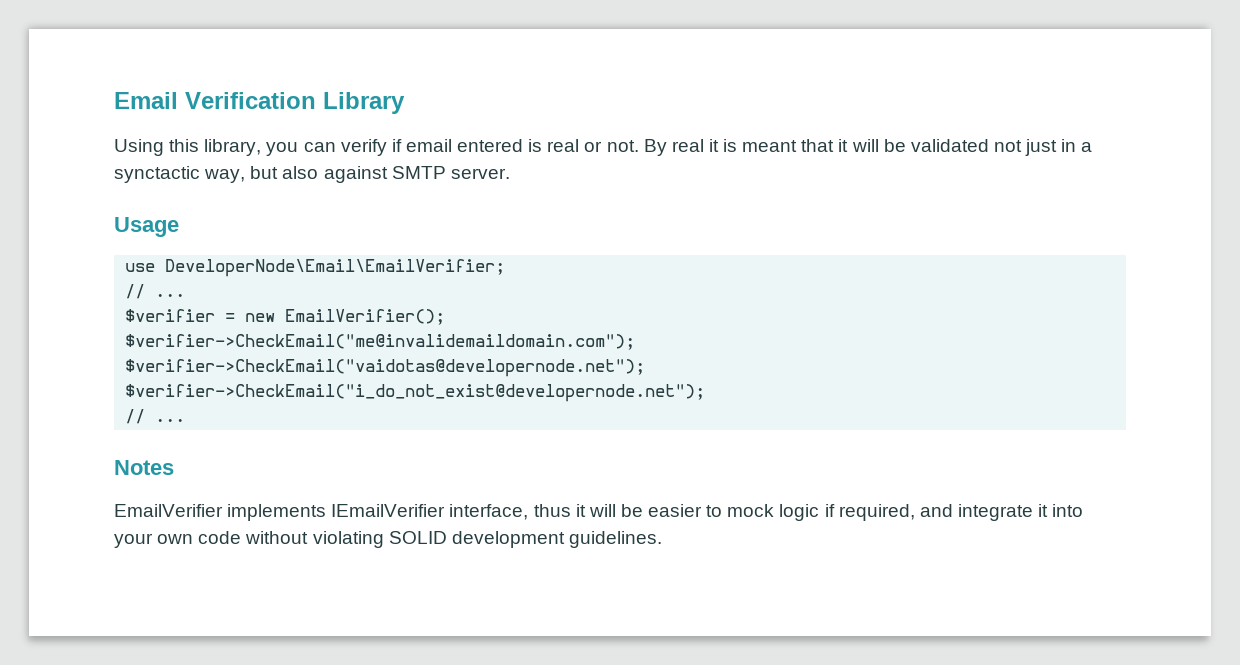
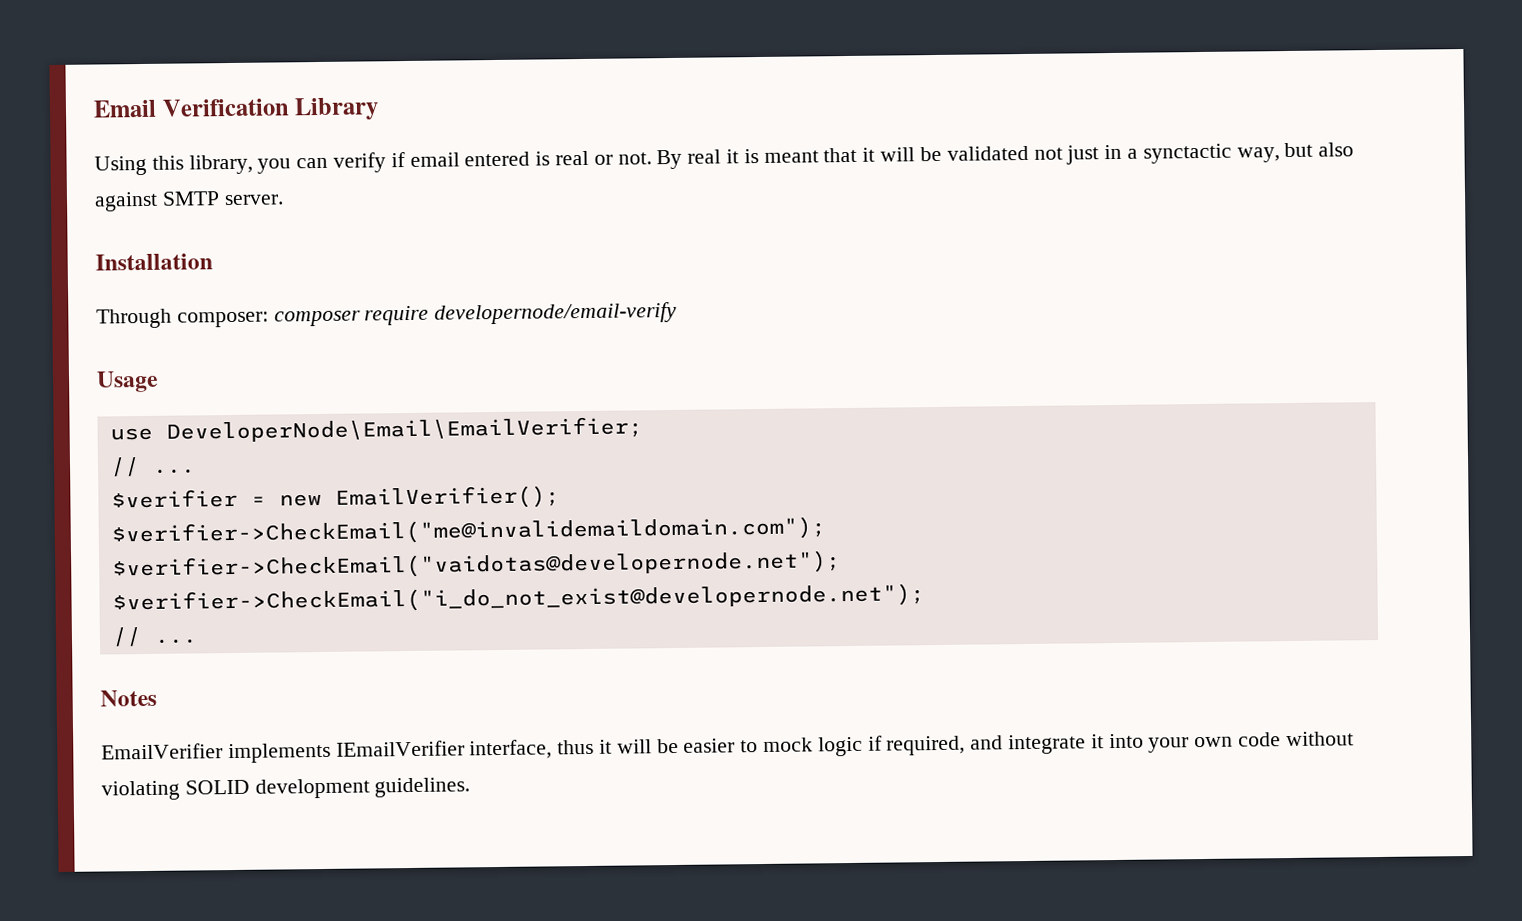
(510, 173) none -> [95,253,213,271] [96,301,678,329] // Installation // Through composer: composer require developernode/email-verify

